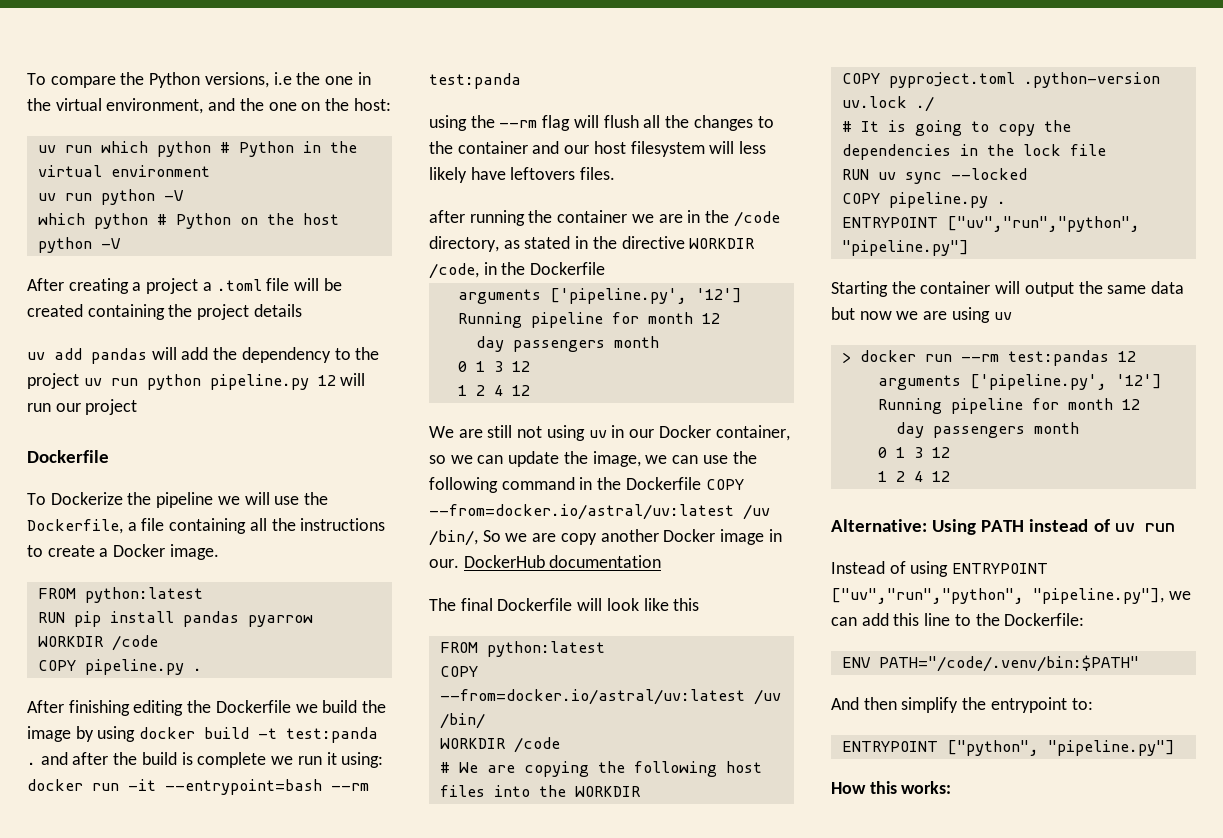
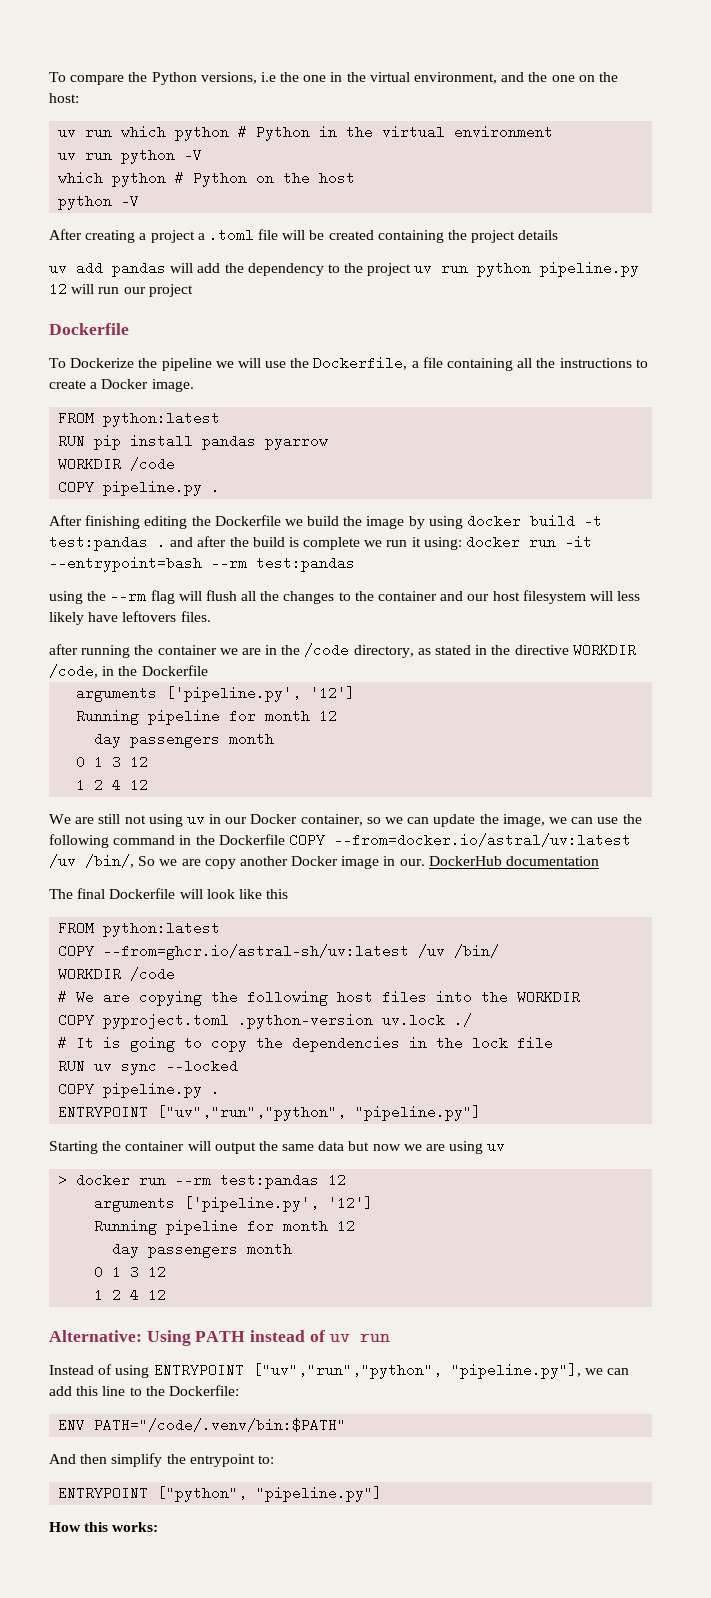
[286,727,379,743] test:panda -> [49,535,148,551] test:pandas
[429,73,521,89] test:panda -> [256,556,355,572] test:pandas
[439,689,745,705] --from=docker.io/astral/uv:latest -> [103,944,410,960] --from=ghcr.io/astral-sh/uv:latest

